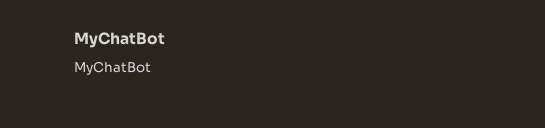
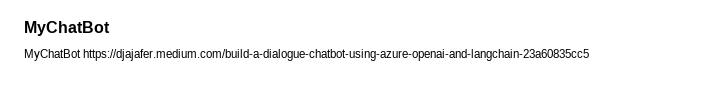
(151, 68) none -> [83,49,590,61] https://djajafer.medium.com/build-a-dialogue-chatbot-using-azure-openai-and-langchain-23a60835cc5

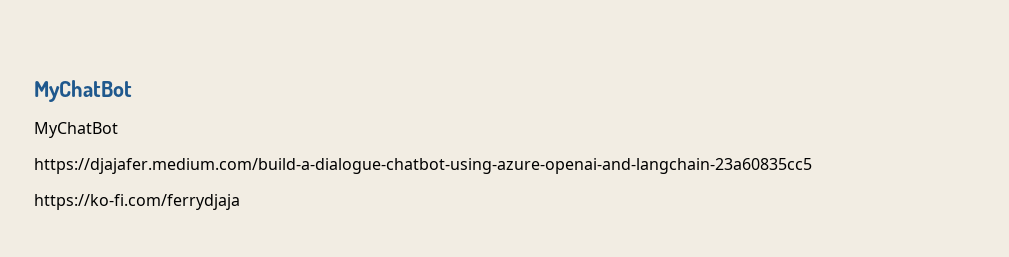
(81, 55) none -> (118, 130) //
(590, 55) none -> [34,194,240,210] // https://ko-fi.com/ferrydjaja

